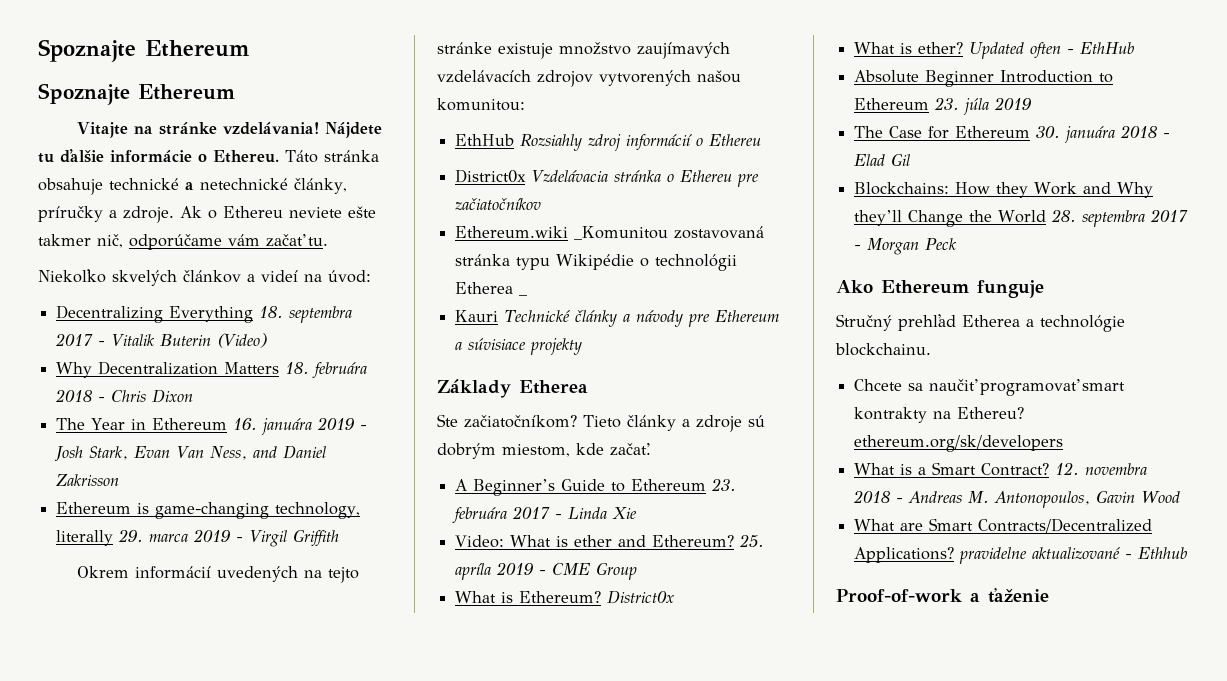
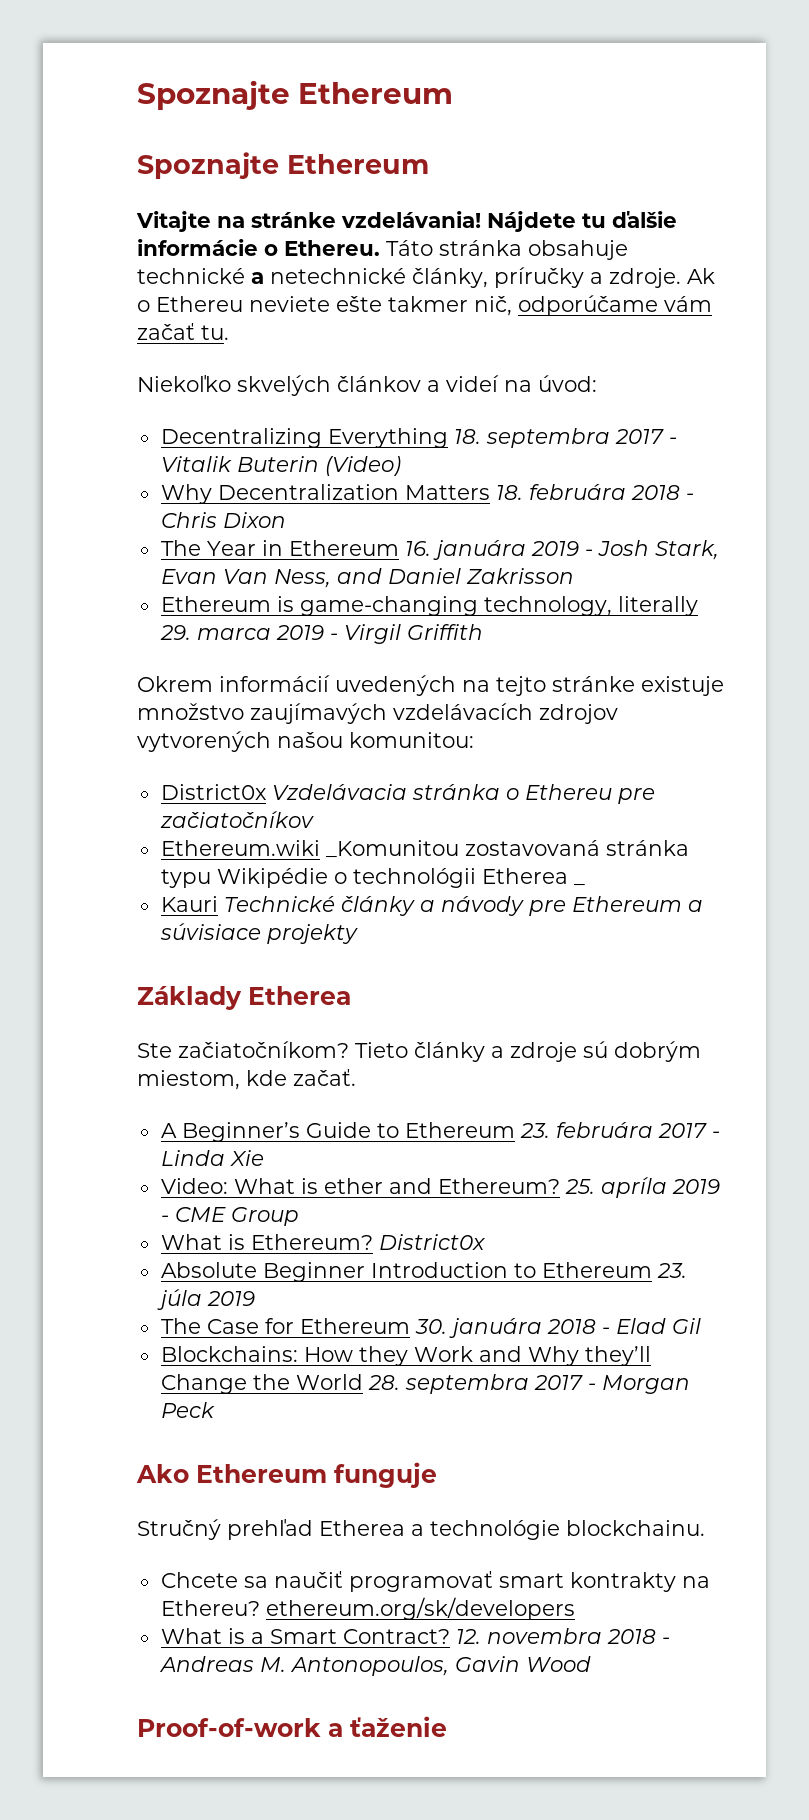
[455,134,762,151] // EthHub Rozsiahly zdroj informácií o Ethereu -> (474, 740) none
[854,42,1135,59] // What is ether? Updated often - EthHub -> (485, 1242) none
[854,518,1153,533] [854,547,1188,564] // What are Smart Contracts/Decentralized Applications? pravidelne aktualizované - Ethhub -> (591, 1664) none

